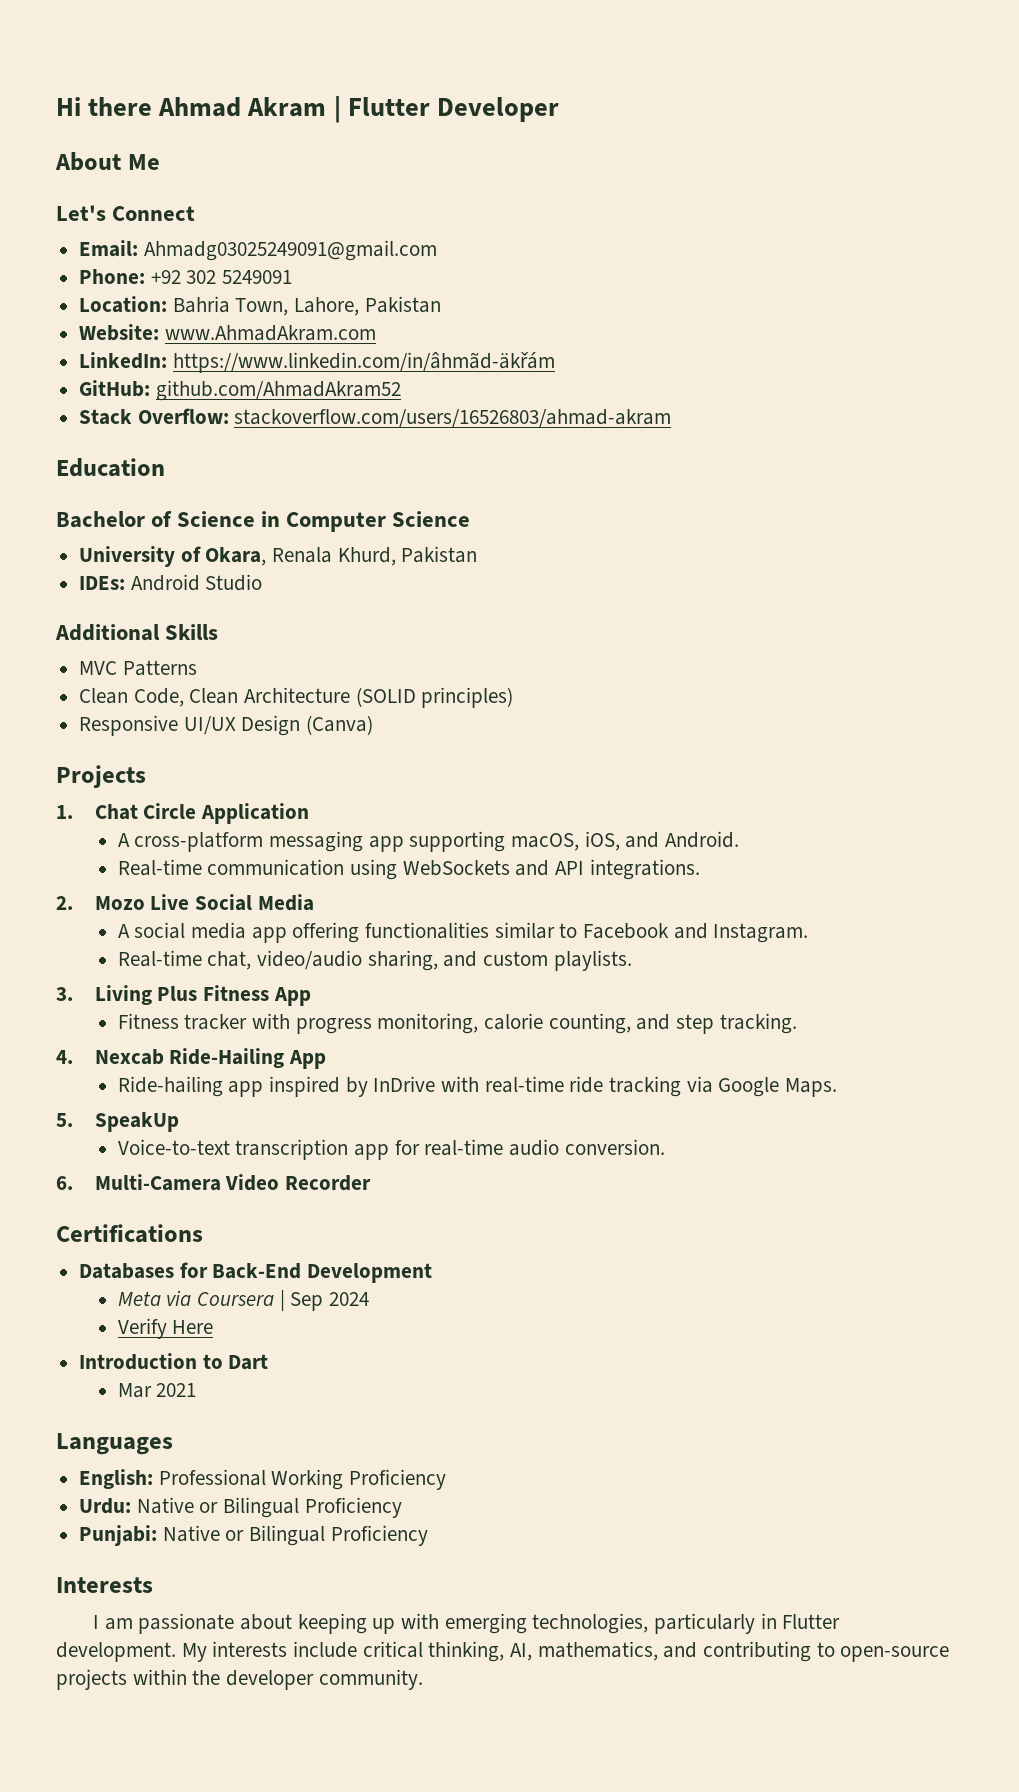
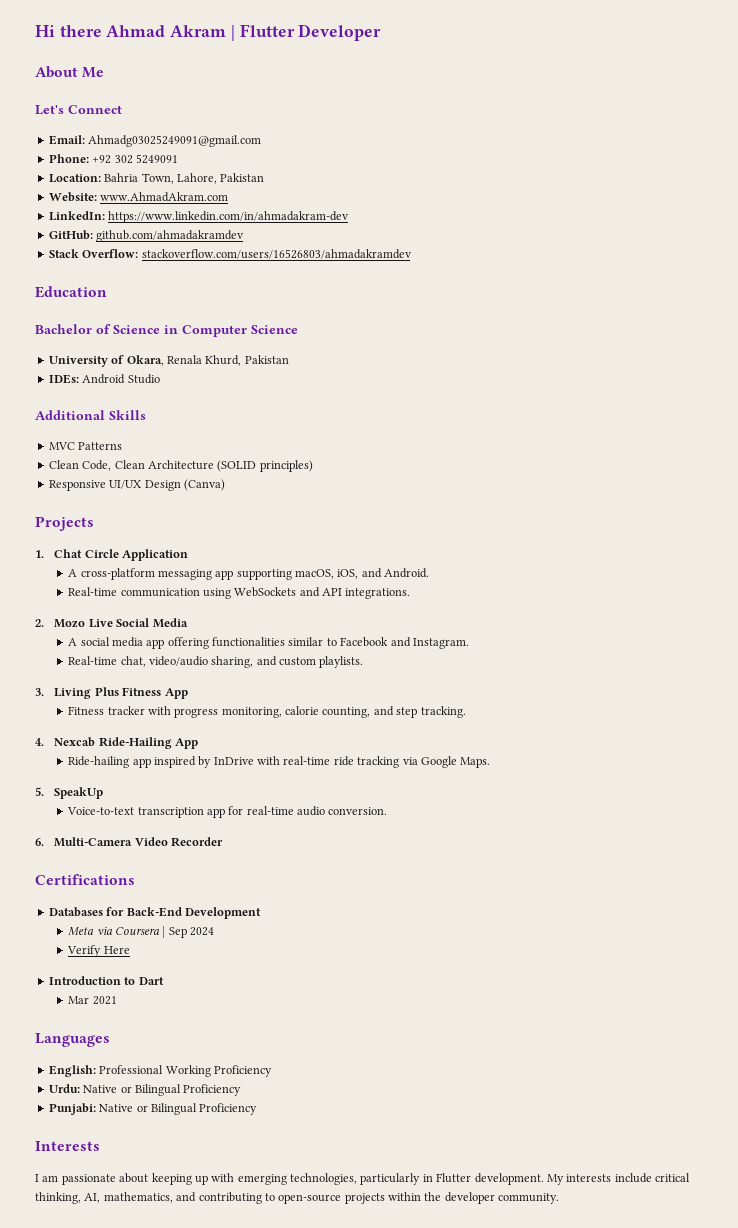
[172,352,555,373] https://www.linkedin.com/in/âhmãd-äkřám -> [108,211,350,223] https://www.linkedin.com/in/ahmadakram-dev
[155,380,401,401] github.com/AhmadAkram52 -> [96,230,245,242] github.com/ahmadakramdev
[234,409,672,428] stackoverflow.com/users/16526803/ahmad-akram -> [141,249,412,259] stackoverflow.com/users/16526803/ahmadakramdev

